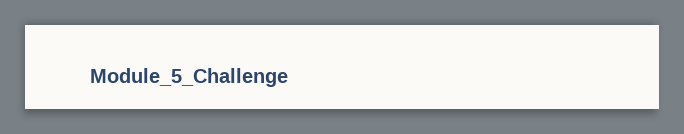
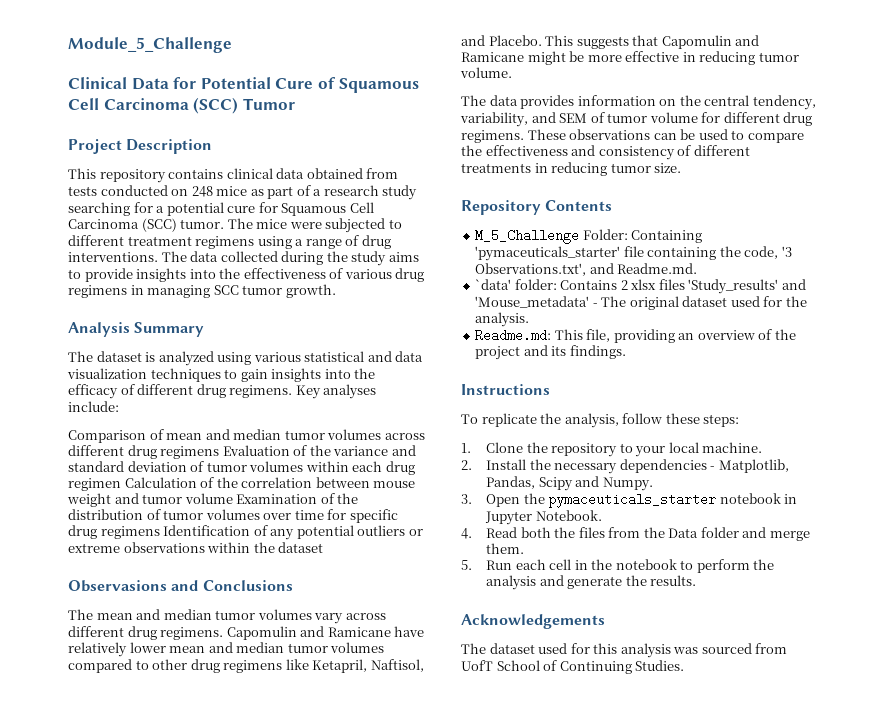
(288, 77) none -> [68,77,419,93] [68,97,295,114] [68,139,213,154] [68,168,399,183] [68,185,418,200] [68,202,374,216] [68,218,402,233] [68,235,391,249] [68,251,419,266] [68,268,425,282] [68,284,336,298] [68,322,205,337] [68,351,424,366] [67,368,376,382] [68,384,377,399] [68,401,119,412] [68,429,425,443] [68,445,416,459] [68,461,415,475] [68,477,416,491] [67,493,359,507] [68,509,398,523] [68,525,423,540] [68,542,324,553] [68,580,293,592] [68,609,386,624] [68,626,425,640] [68,642,385,657] [68,659,424,673] [461,35,760,49] [461,51,799,65] [460,67,512,78] [461,95,816,110] [460,112,813,127] [461,129,804,143] [461,145,750,160] [461,162,682,176] [461,200,613,215] [475,229,703,244] [475,246,792,261] [475,263,698,276] [475,279,806,294] [475,296,807,310] [475,312,530,327] [475,329,796,343] [475,345,626,360] [461,384,550,395] [461,413,740,428] [461,442,763,457] [461,459,789,474] [486,476,653,491] [461,493,798,508] [485,510,602,525] [461,527,810,541] [486,543,525,554] [461,559,775,573] [486,575,697,590] [461,614,605,629] [461,643,788,658] [461,660,685,674] // Clinical Data for Potential Cure of Squamous Cell Carcinoma (SCC) Tumor // Project Description // This repository contains clinical data obtained from tests conducted on 248 mice as part of a research study searching for a potential cure for Squamous Cell Carcinoma (SCC) tumor. The mice were subjected to different treatment regimens using a range of drug interventions. The data collected during the study aims to provide insights into the effectiveness of various drug regimens in managing SCC tumor growth. // Analysis Summary // The dataset is analyzed using various statistical and data visualization techniques to gain insights into the efficacy of different drug regimens. Key analyses include: // Comparison of mean and median tumor volumes across different drug regimens Evaluation of the variance and standard deviation of tumor volumes within each drug regimen Calculation of the correlation between mouse weight and tumor volume Examination of the distribution of tumor volumes over time for specific drug regimens Identification of any potential outliers or extreme observations within the dataset // Observasions and Conclusions // The mean and median tumor volumes vary across different drug regimens. Capomulin and Ramicane have relatively lower mean and median tumor volumes compared to other drug regimens like Ketapril, Naftisol, and Placebo. This suggests that Capomulin and Ramicane might be more effective in reducing tumor volume. // The data provides information on the central tendency, variability, and SEM of tumor volume for different drug regimens. These observations can be used to compare the effectiveness and consistency of different treatments in reducing tumor size. // Repository Contents // M_5_Challenge Folder: Containing 'pymaceuticals_starter' file containing the code, '3 Observations.txt', and Readme.md. // `data' folder: Contains 2 xlsx files 'Study_results' and 'Mouse_metadata' - The original dataset used for the analysis. // Readme.md: This file, providing an overview of the project and its findings. // Instructions // To replicate the analysis, follow these steps: // 1. Clone the repository to your local machine. // 2. Install the necessary dependencies - Matplotlib, Pandas, Scipy and Numpy. // 3. Open the pymaceuticals_starter notebook in Jupyter Notebook. // 4. Read both the files from the Data folder and merge them. // 5. Run each cell in the notebook to perform the analysis and generate the results. // Acknowledgements // The dataset used for this analysis was sourced from UofT School of Continuing Studies.

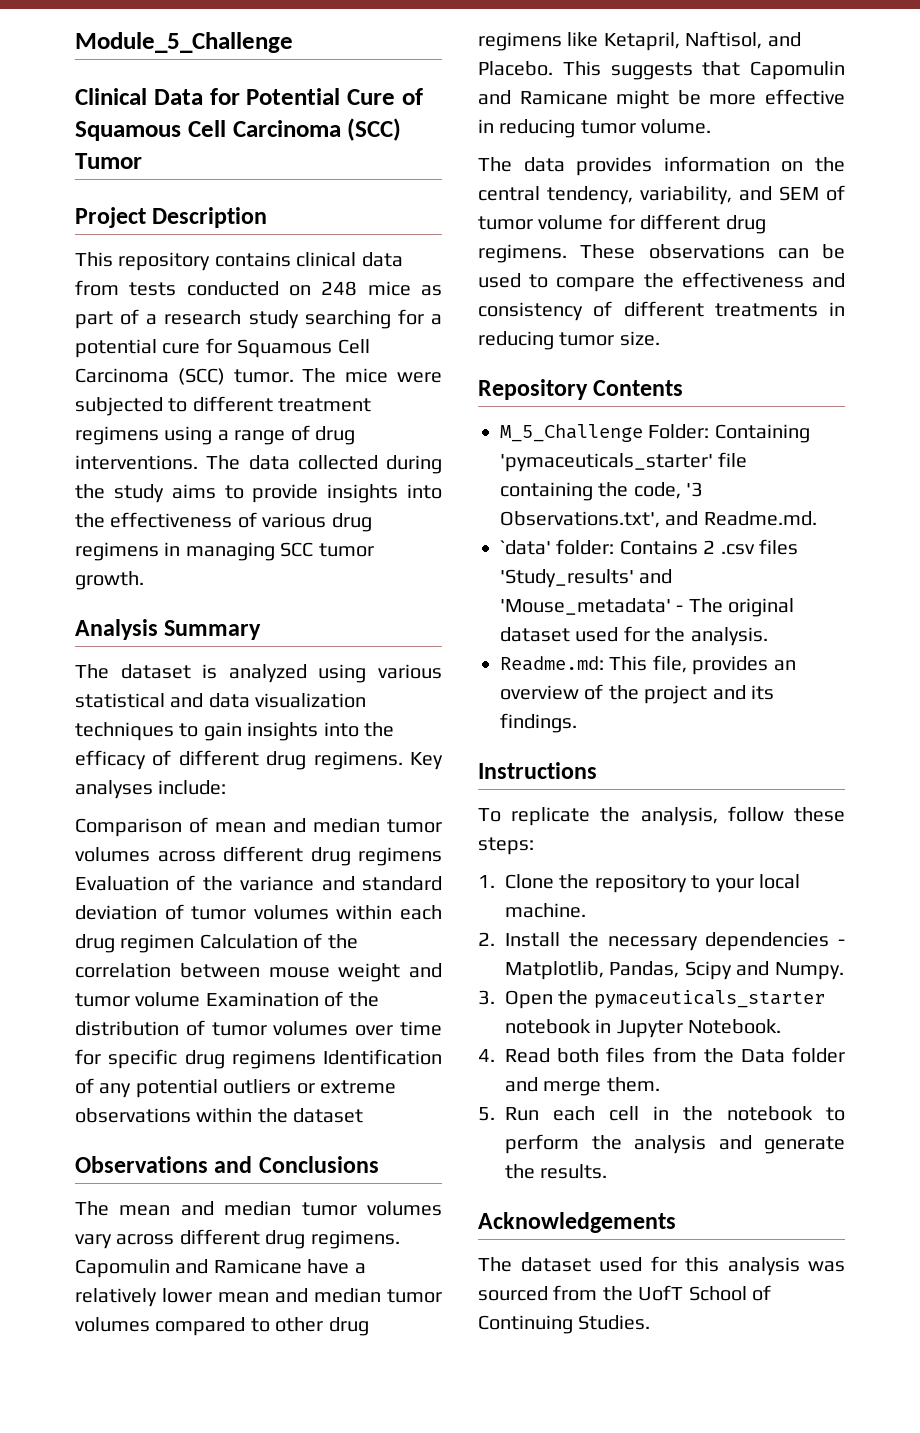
[306,168,363,179] obtained -> (403, 259) none
[68,580,167,592] Observasions -> [75,1156,208,1173] Observations
(425, 631) none -> [354,1263,366,1274] a
[631,279,657,290] xlsx -> [720,544,755,555] .csv
[613,329,675,343] providing -> [692,656,769,675] provides
[554,527,576,538] the -> (600, 1055) none
(788, 648) none -> [602,1286,633,1301] the

